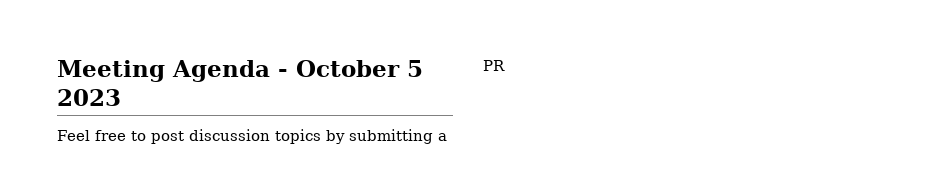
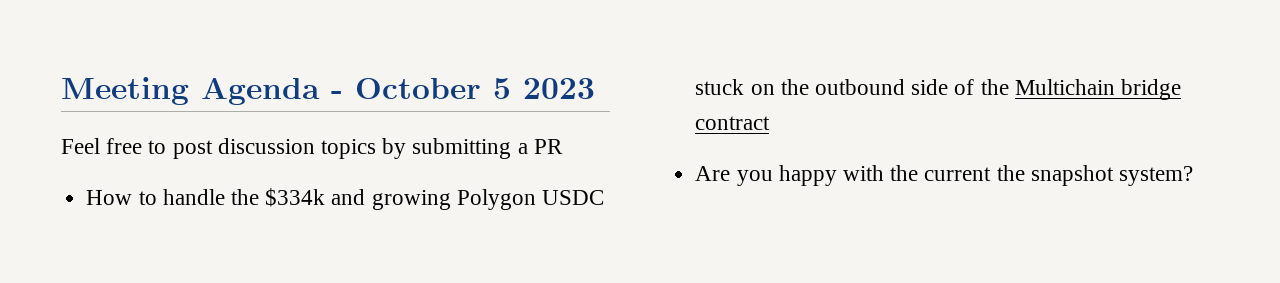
(505, 65) none -> [86,188,604,210] [695,79,1181,100] [695,116,771,130] [695,165,1193,186] // How to handle the $334k and growing Polygon USDC stuck on the outbound side of the Multichain bridge contract // Are you happy with the current the snapshot system?

